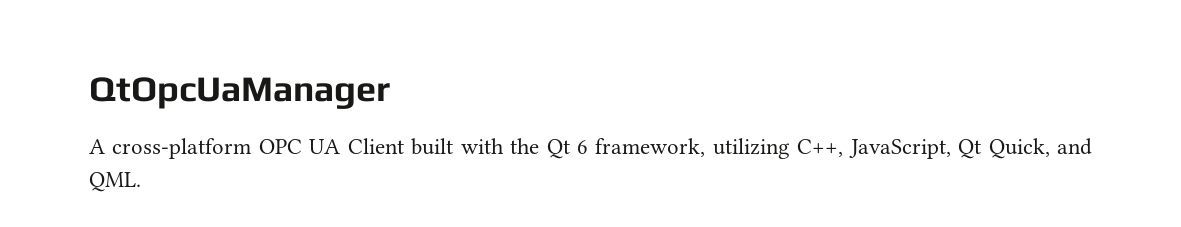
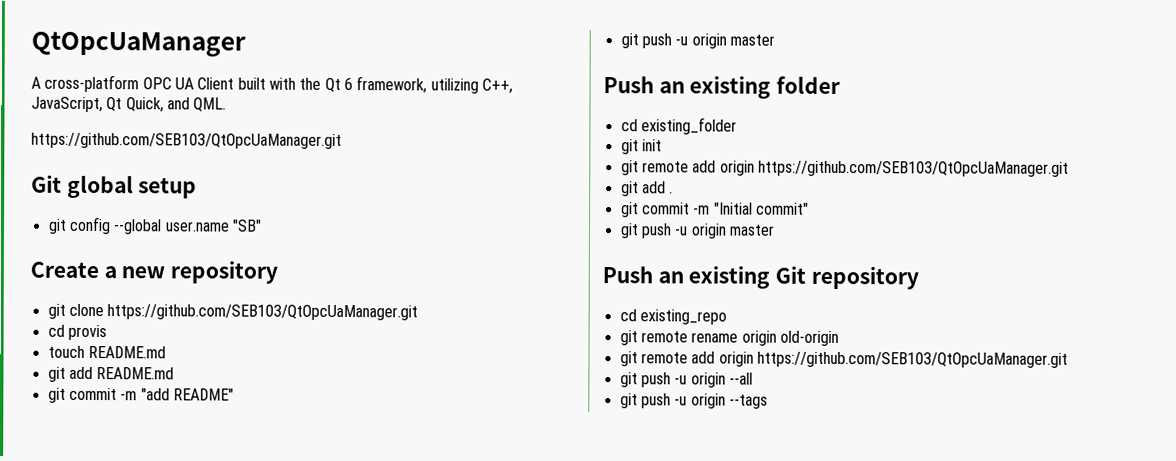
(141, 182) none -> [31,132,342,150] [31,174,198,199] [47,216,262,235] [30,260,279,284] [47,303,419,321] [47,324,107,341] [47,345,166,359] [47,366,175,382] [47,387,234,403] [620,33,775,49] [603,75,842,99] [620,117,737,135] [620,139,662,155] [620,160,1069,177] [620,181,674,197] [620,202,809,218] [619,223,775,239] [602,265,919,290] [619,309,727,325] [619,330,839,347] [619,351,1068,368] [619,372,753,388] [619,393,768,409] // https://github.com/SEB103/QtOpcUaManager.git // Git global setup // git config --global user.name "SB" // Create a new repository // git clone https://github.com/SEB103/QtOpcUaManager.git // cd provis // touch README.md // git add README.md // git commit -m "add README" // git push -u origin master // Push an existing folder // cd existing_folder // git init // git remote add origin https://github.com/SEB103/QtOpcUaManager.git // git add . // git commit -m "Initial commit" // git push -u origin master // Push an existing Git repository // cd existing_repo // git remote rename origin old-origin // git remote add origin https://github.com/SEB103/QtOpcUaManager.git // git push -u origin --all // git push -u origin --tags

